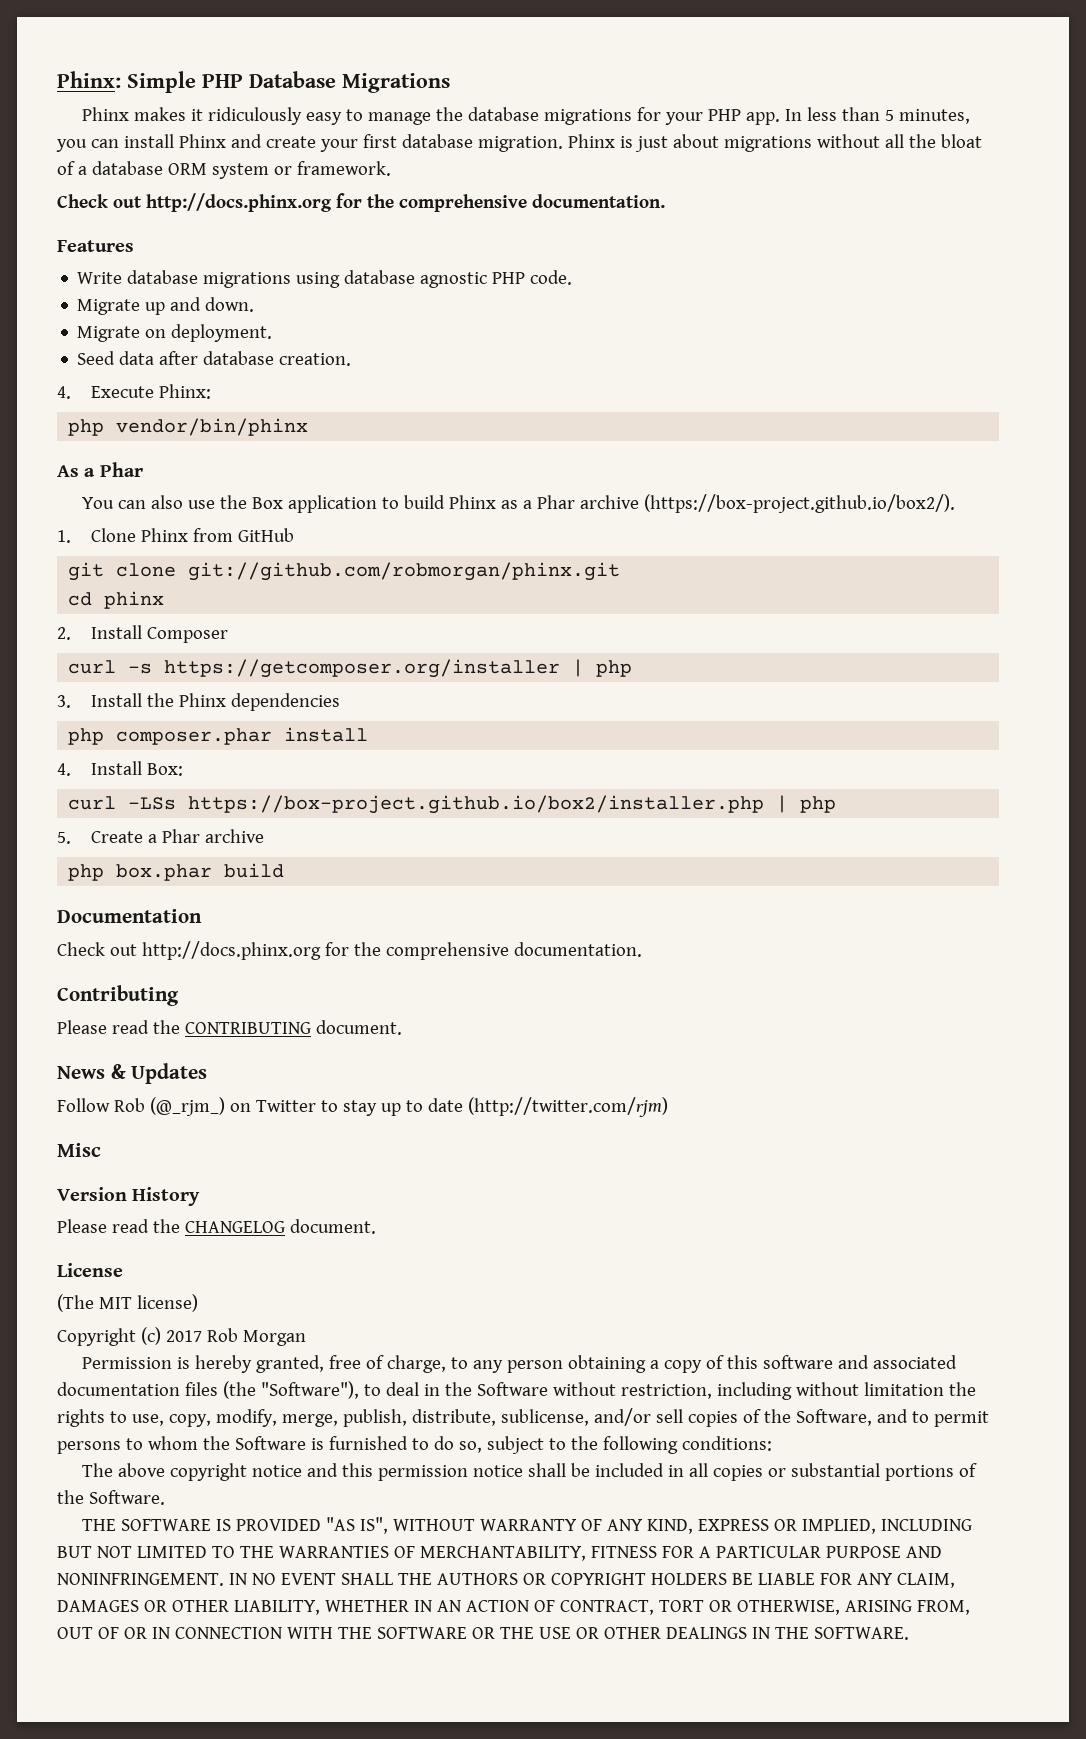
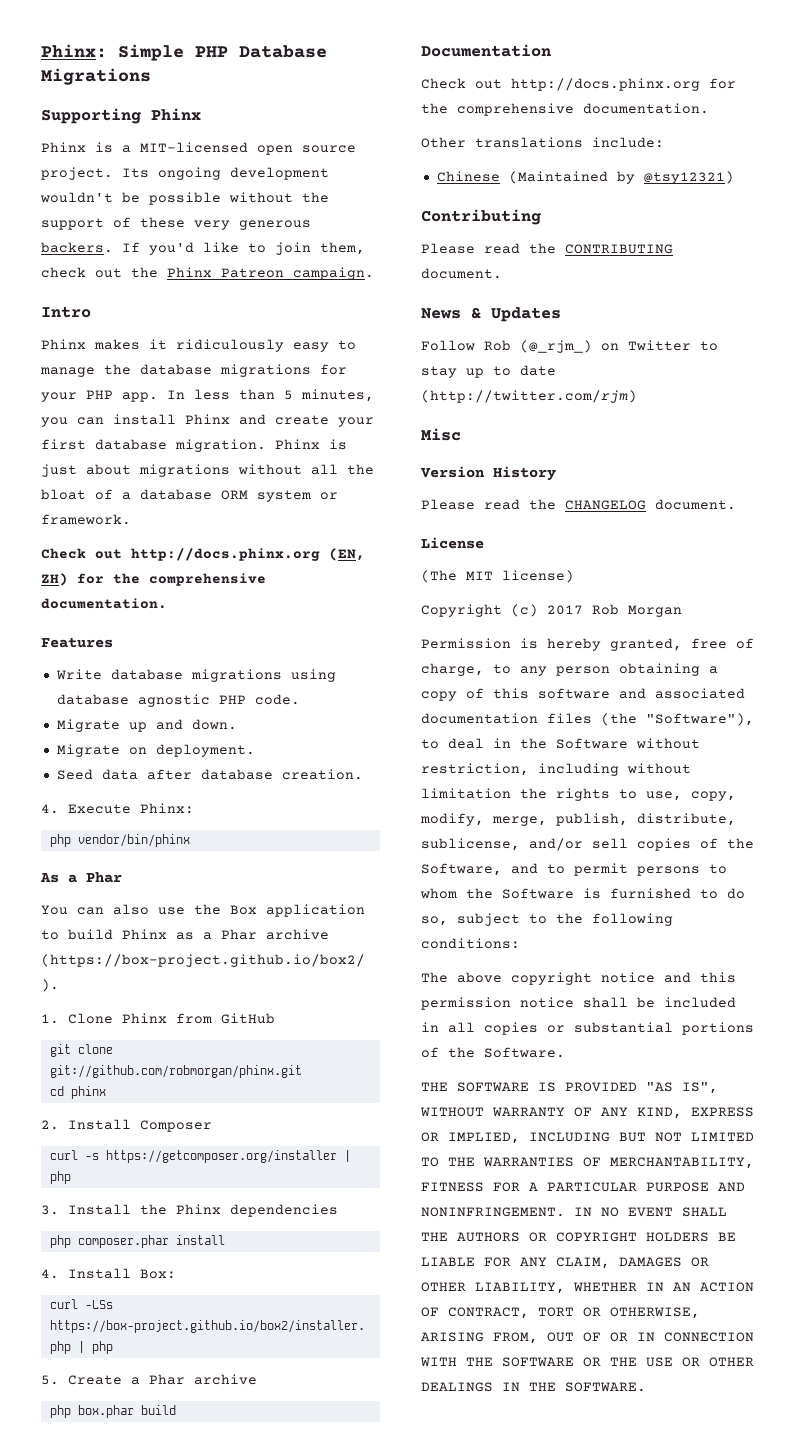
(450, 83) none -> [41,108,201,124] [41,142,356,155] [41,167,329,180] [40,192,329,205] [41,217,311,230] [41,242,365,255] [41,267,374,280] [41,306,91,318] // Supporting Phinx // Phinx is a MIT-licensed open source project. Its ongoing development wouldn't be possible without the support of these very generous backers. If you'd like to join them, check out the Phinx Patreon campaign. // Intro
(332, 202) none -> [329,548,365,561] [41,573,68,586] (EN, ZH)
(642, 949) none -> [421,137,664,148] [436,171,734,184] // Other translations include: // Chinese (Maintained by @tsy12321)

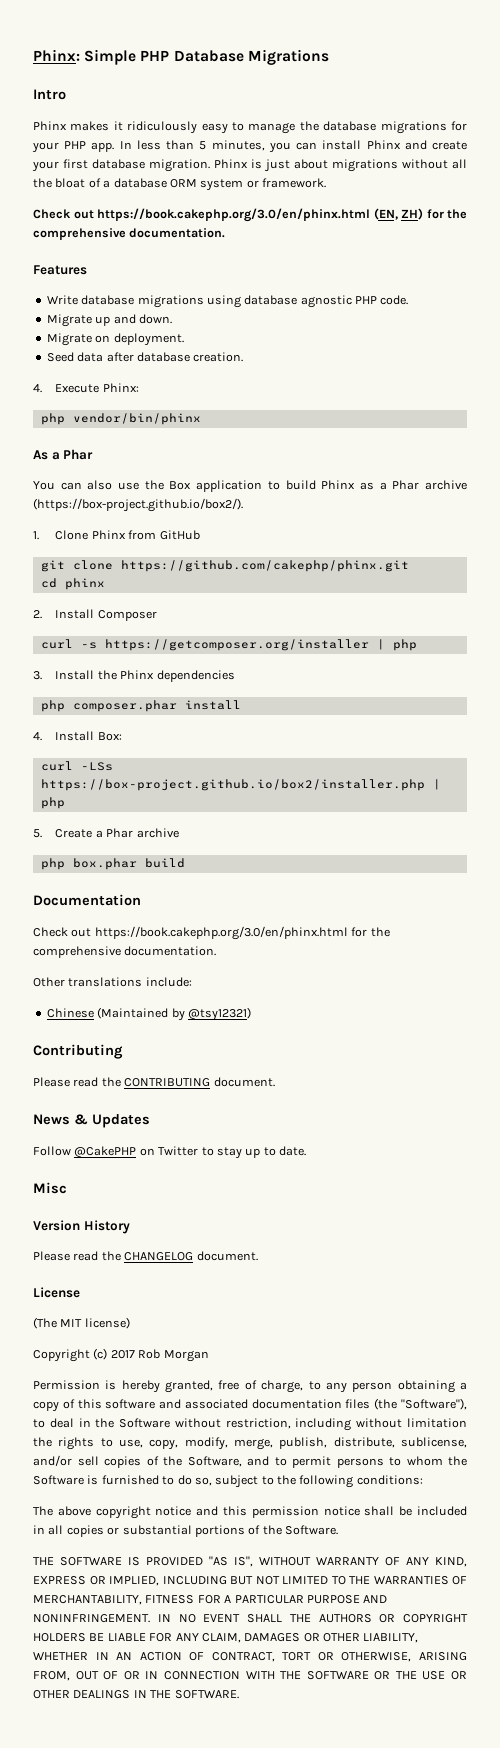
[41,108,201,124] [41,142,356,155] [41,167,329,180] [40,192,329,205] [41,217,311,230] [41,242,365,255] [41,267,374,280] // Supporting Phinx // Phinx is a MIT-licensed open source project. Its ongoing development wouldn't be possible without the support of these very generous backers. If you'd like to join them, check out the Phinx Patreon campaign. -> (329, 57) none
[131,548,320,561] http://docs.phinx.org -> [97,208,370,222] https://book.cakephp.org/3.0/en/phinx.html
[49,1065,302,1078] git://github.com/robmorgan/phinx.git -> [120,560,409,572] https://github.com/cakephp/phinx.git
[511,78,700,91] http://docs.phinx.org -> [94,926,348,940] https://book.cakephp.org/3.0/en/phinx.html
[484,340,592,353] Rob (@_rjm_) -> [74,1146,137,1158] @CakePHP
[520,365,556,376] [421,390,637,403] date (http://twitter.com/rjm) -> [279,1146,306,1156] date.

